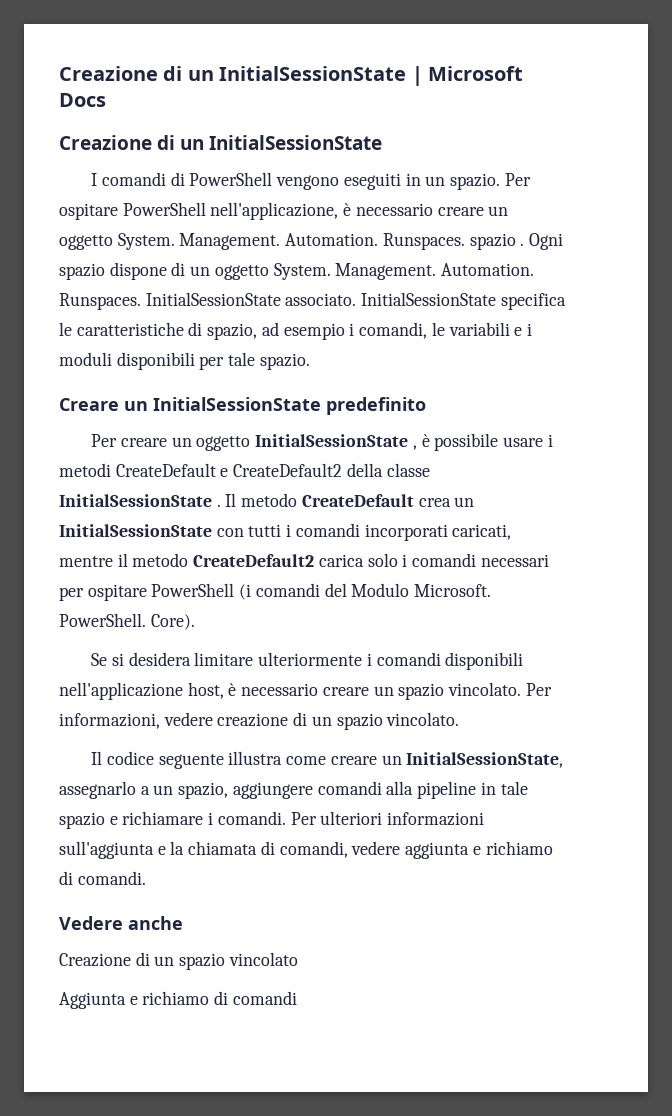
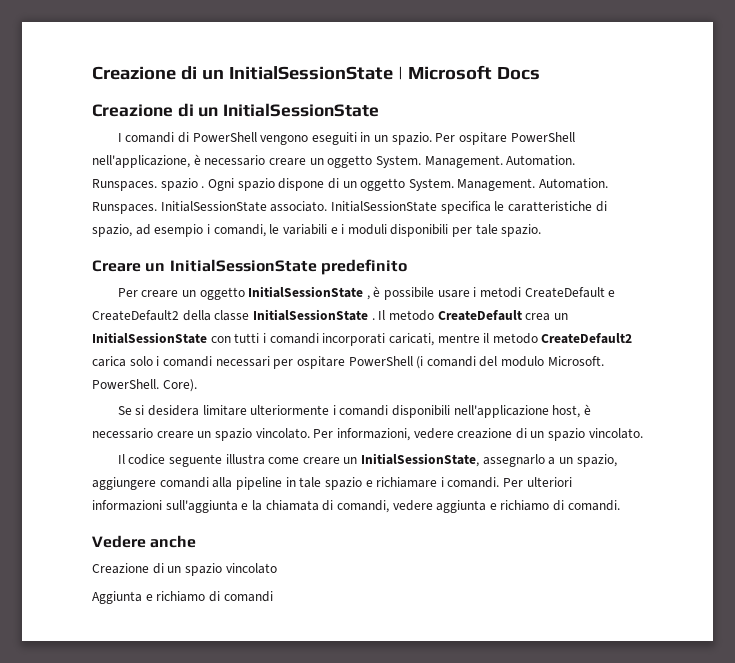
[351,583,410,597] Modulo -> [501,356,545,367] modulo

